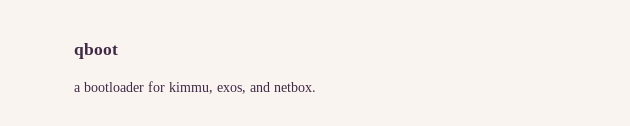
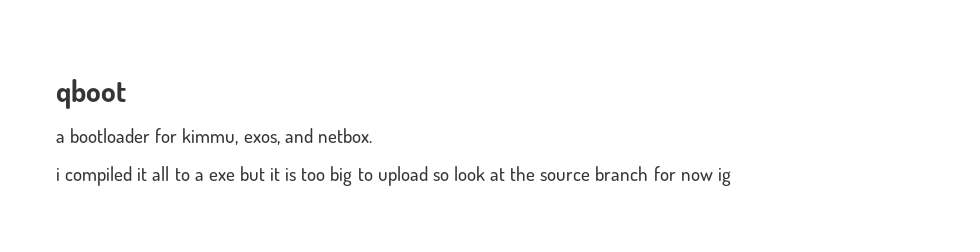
(316, 87) none -> [56,166,731,186] // i compiled it all to a exe but it is too big to upload so look at the source branch for now ig

